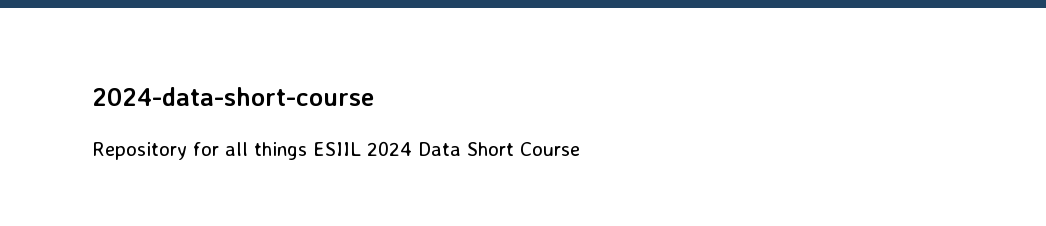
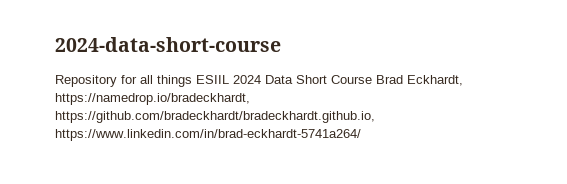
(580, 149) none -> [376,75,463,86] [55,93,250,105] [55,111,375,123] [55,129,361,141] Brad Eckhardt, https://namedrop.io/bradeckhardt, https://github.com/bradeckhardt/bradeckhardt.github.io, https://www.linkedin.com/in/brad-eckhardt-5741a264/

